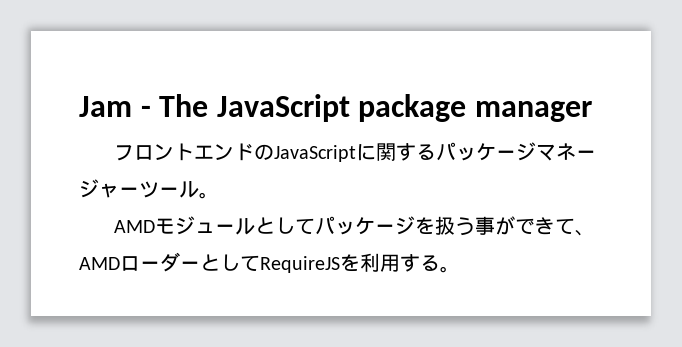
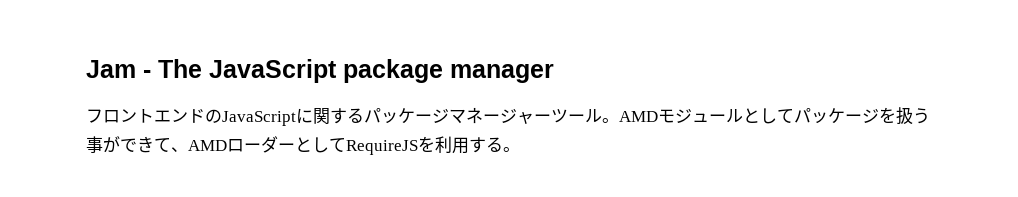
(219, 195) // -> (619, 120) none

